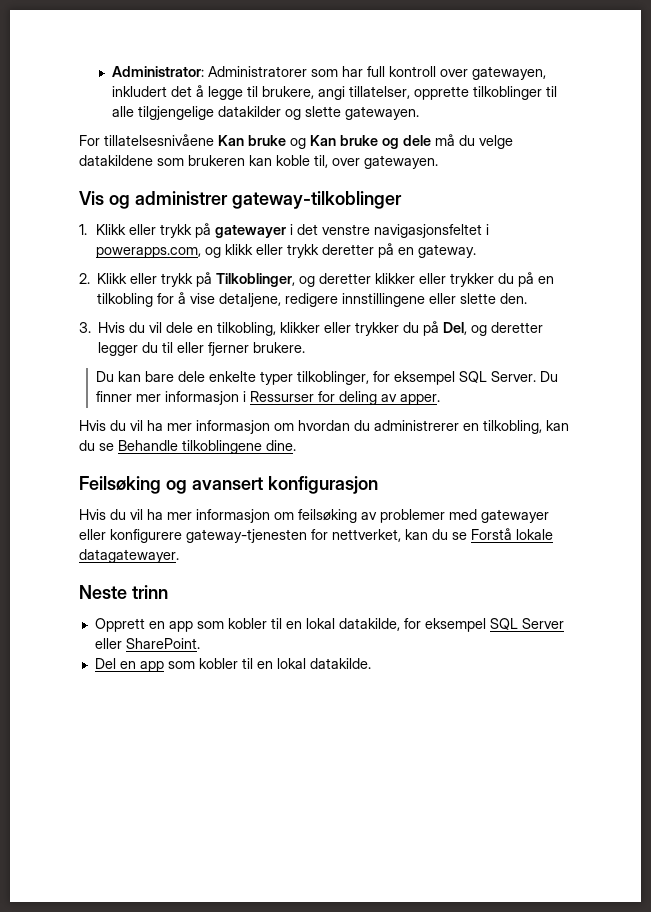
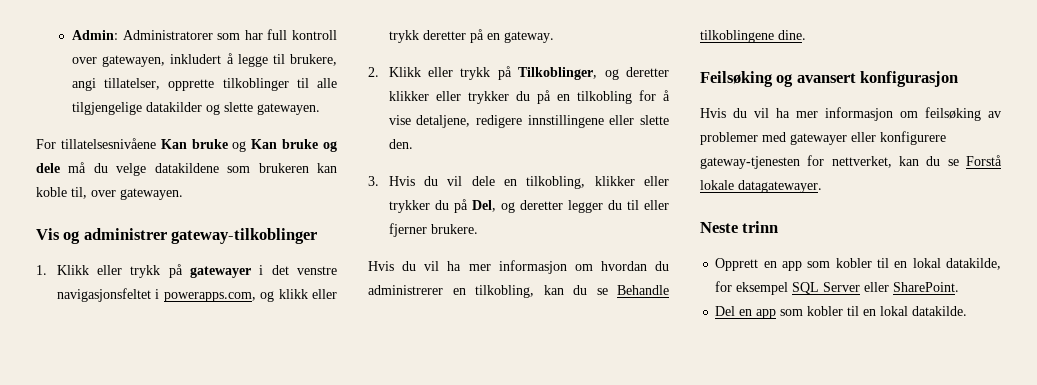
[112,66,205,77] Administrator: -> [72,30,119,40] Admin:
[171,86,193,97] det -> (222, 59) none
[96,371,559,385] [96,391,441,405] // Du kan bare dele enkelte typer tilkoblinger, for eksempel SQL Server. Du finner mer informasjon i Ressurser for deling av apper. -> (478, 229) none

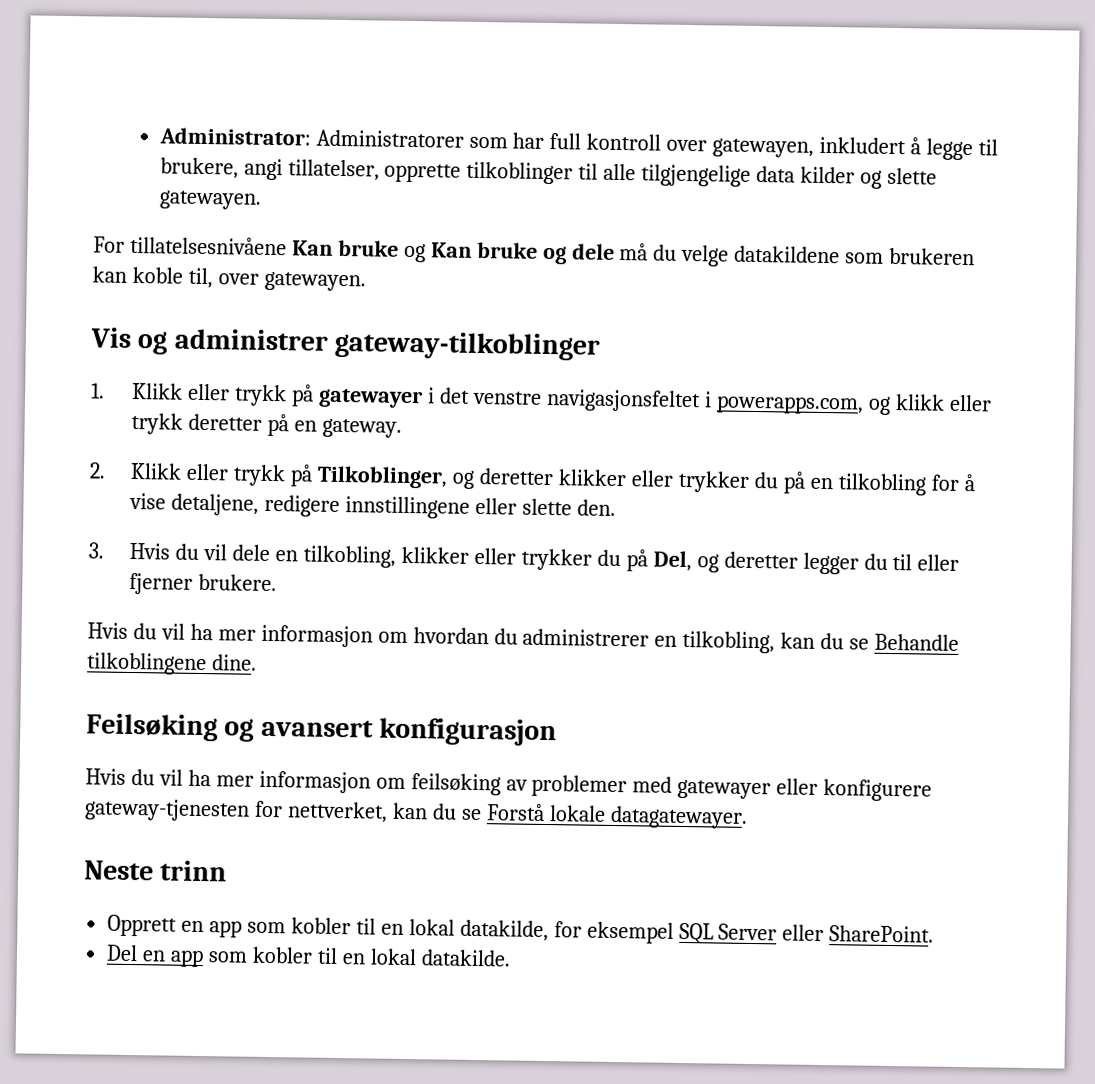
[72,30,119,40] Admin: -> [158,127,311,146] Administrator:
[146,102,203,112] datakilder -> [756,165,856,184] data kilder

